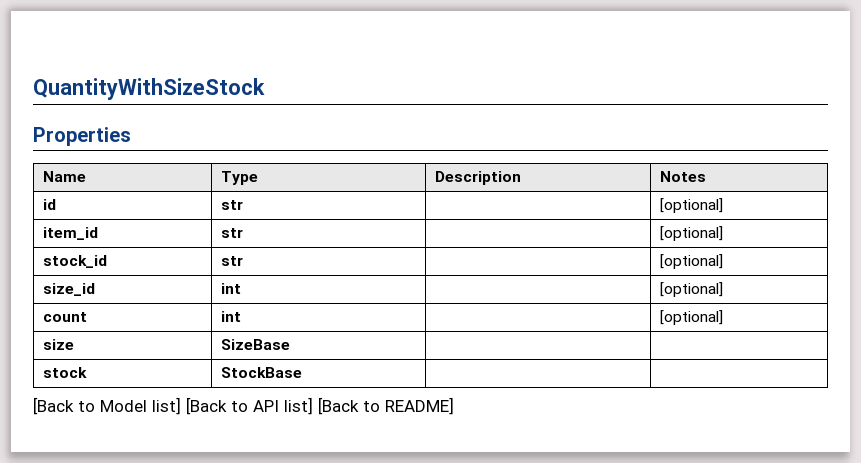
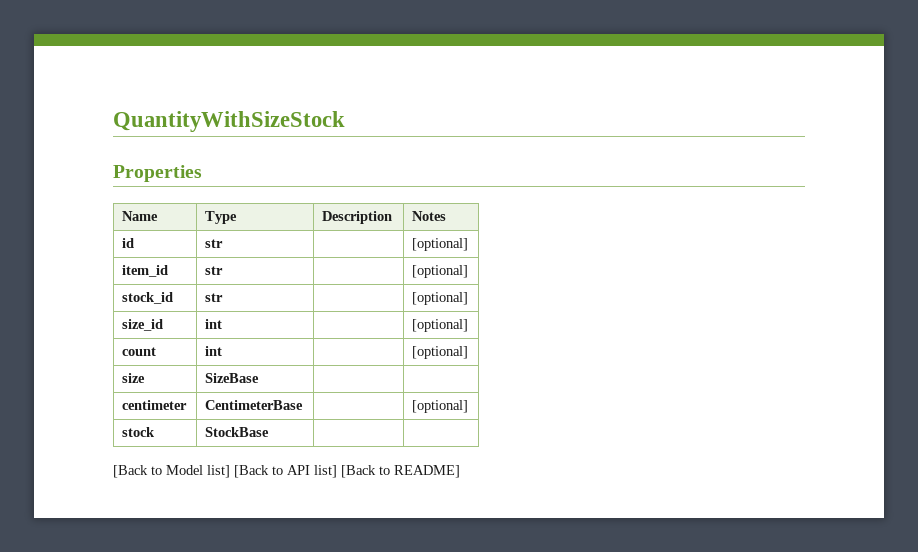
(290, 344) none -> [122,400,188,410] [205,400,304,410] [412,400,469,413] // centimeter | CentimeterBase | | [optional]

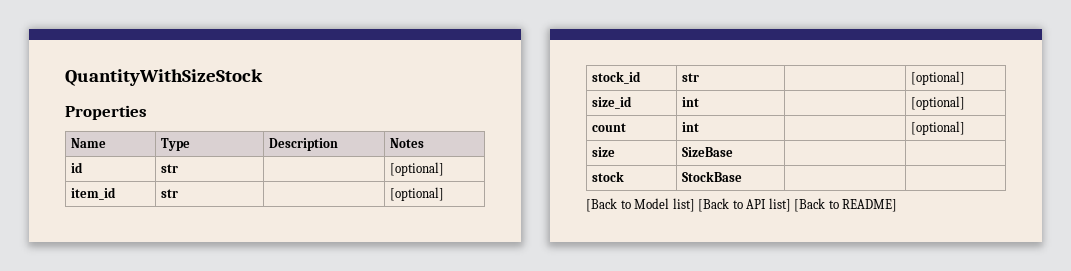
[122,400,188,410] [205,400,304,410] [412,400,469,413] // centimeter | CentimeterBase | | [optional] -> (733, 152) none

